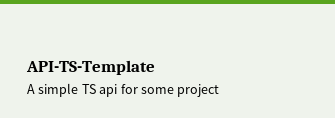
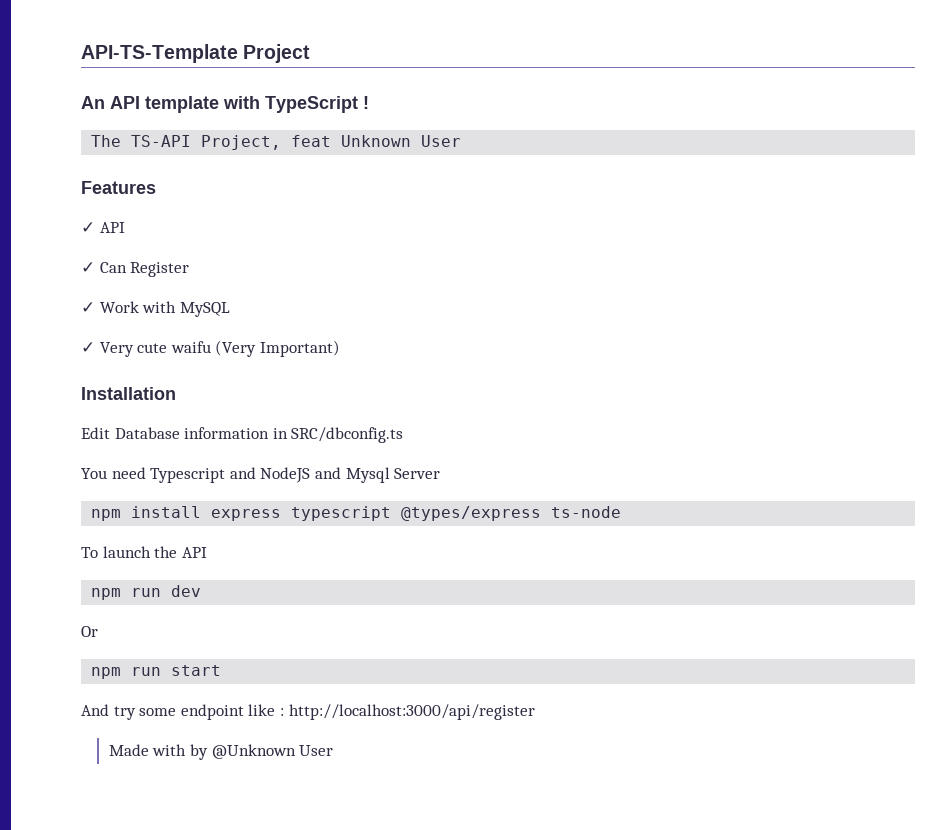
[27,83,220,97] // A simple TS api for some project -> [243,44,311,63] [81,96,369,113] [91,135,462,150] [81,181,156,194] [81,222,125,233] [81,262,190,277] [81,301,230,317] [81,340,340,357] [81,387,176,400] [81,427,404,443] [81,467,441,483] [91,506,622,521] [81,546,207,558] [91,585,202,600] [81,626,98,637] [91,665,222,679] [81,704,535,720] [108,744,334,760] Project // An API template with TypeScript ! // The TS-API Project, feat Unknown User // Features // ✓ API // ✓ Can Register // ✓ Work with MySQL // ✓ Very cute waifu (Very Important) // Installation // Edit Database information in SRC/dbconfig.ts // You need Typescript and NodeJS and Mysql Server // npm install express typescript @types/express ts-node // To launch the API // npm run dev // Or // npm run start // And try some endpoint like : http://localhost:3000/api/register // Made with by @Unknown User

